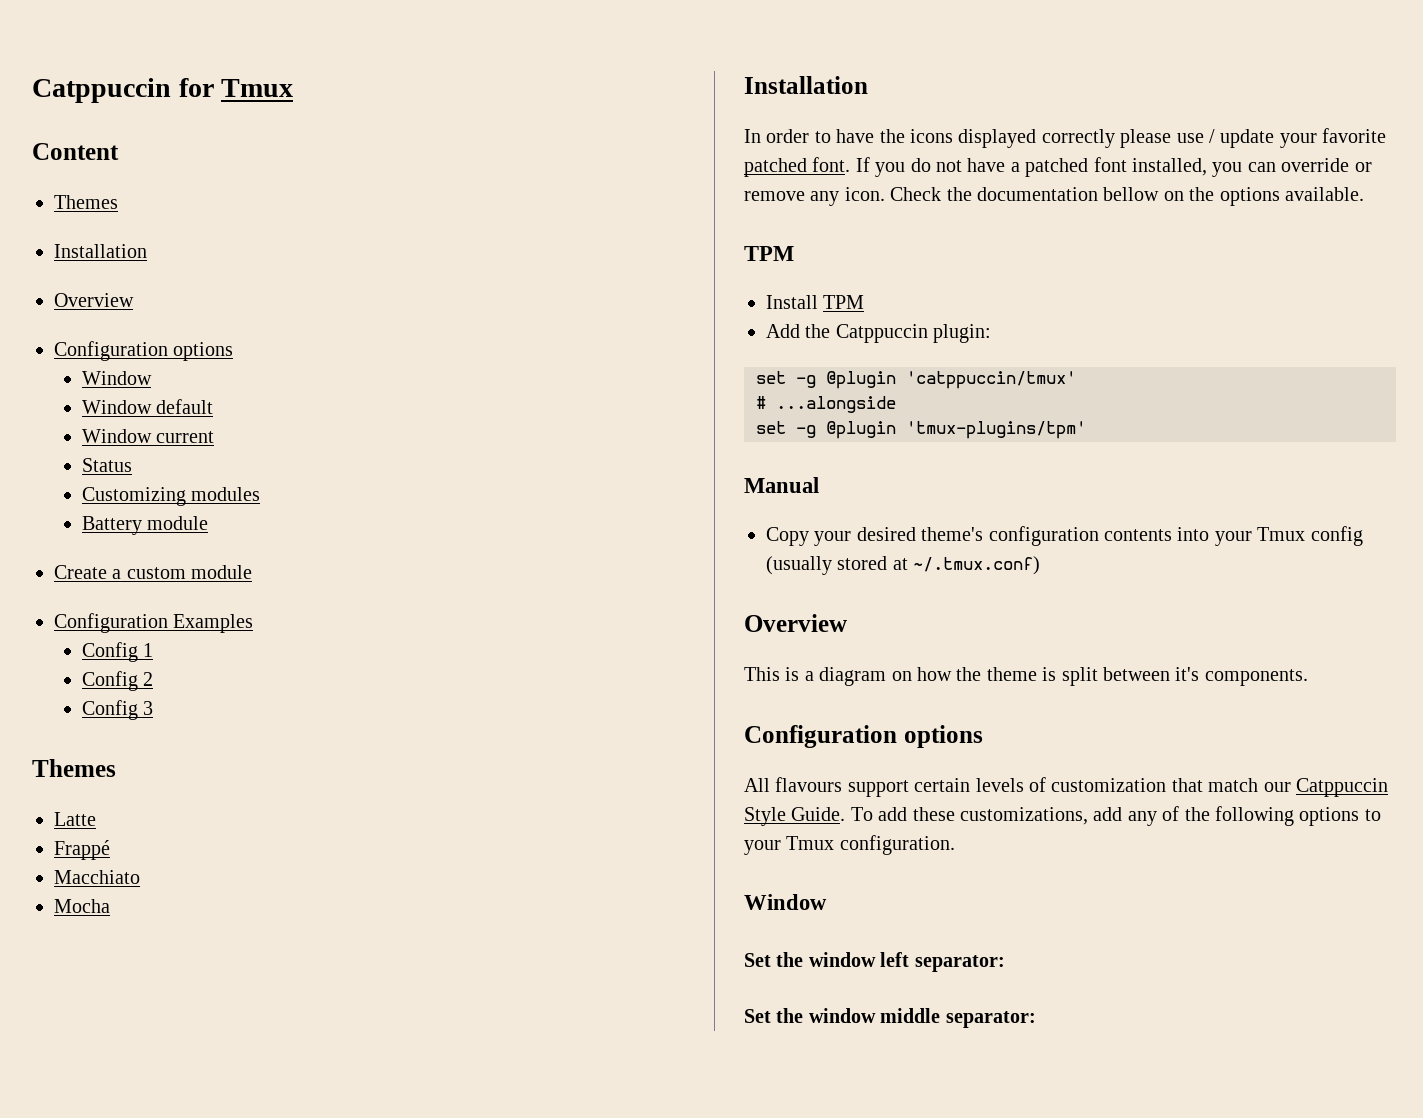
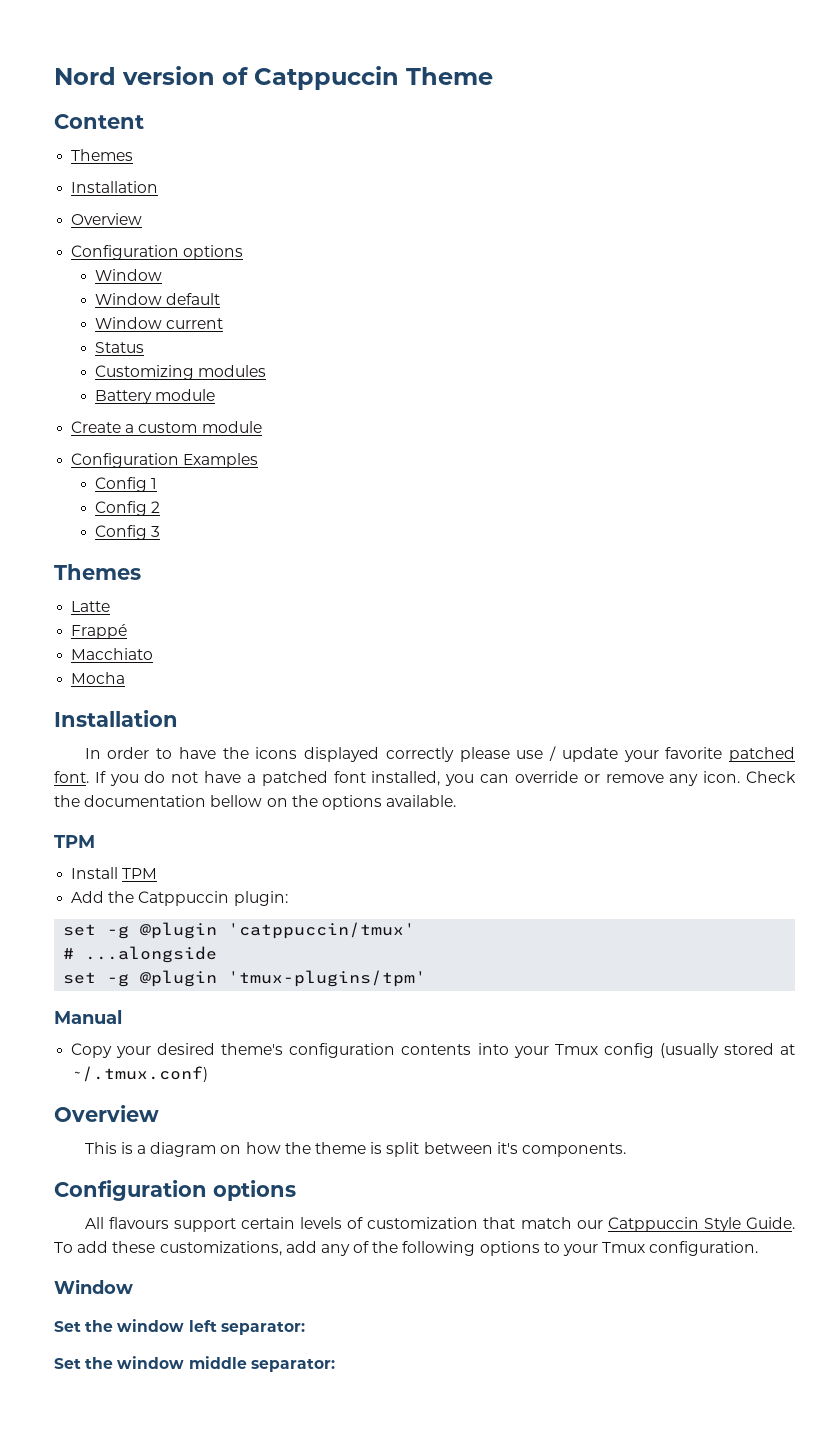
[32,78,294,103] Catppuccin for Tmux -> [54,66,493,90] Nord version of Catppuccin Theme

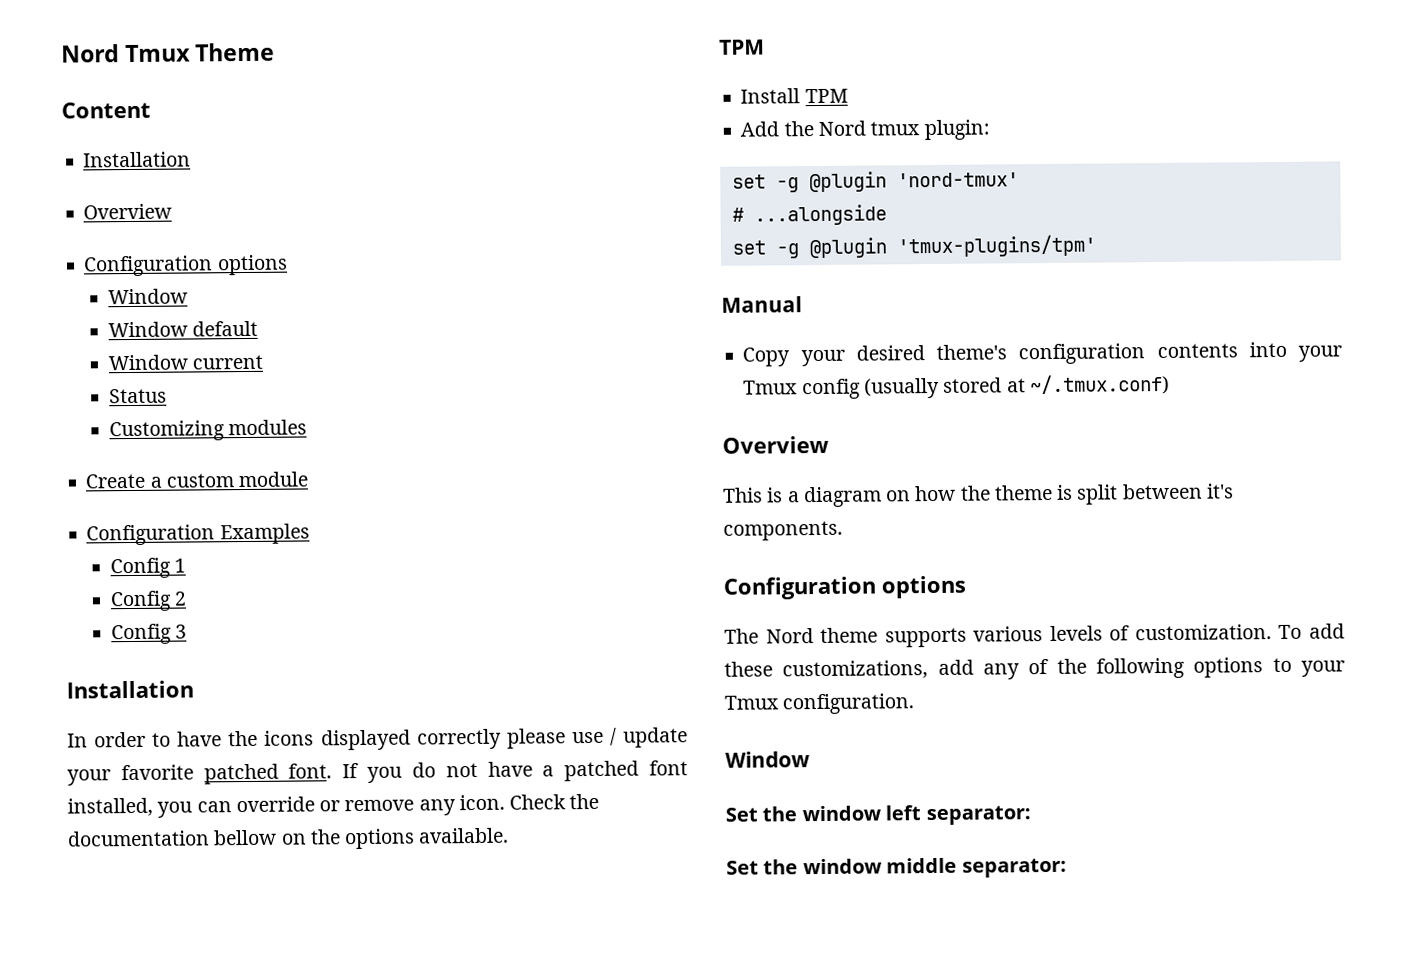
[54,66,399,90] Nord version of Catppuccin -> [61,44,192,63] Nord Tmux
[71,149,134,161] // Themes -> (151, 110) none
[95,389,216,404] // Battery module -> (308, 427) none
[54,564,141,580] [71,601,111,612] [71,624,128,639] [71,648,154,660] [71,672,126,684] // Themes // Latte // Frappé // Macchiato // Mocha -> (188, 631) none
[138,891,230,906] Catppuccin -> [817,120,921,136] Nord tmux
[228,922,416,939] 'catppuccin/tmux' -> [896,172,1019,188] 'nord-tmux'
[84,1217,795,1232] All flavours support certain levels of customization that match our Catppuccin Style Guide. -> [724,624,1272,648] The Nord theme supports various levels of customization.

